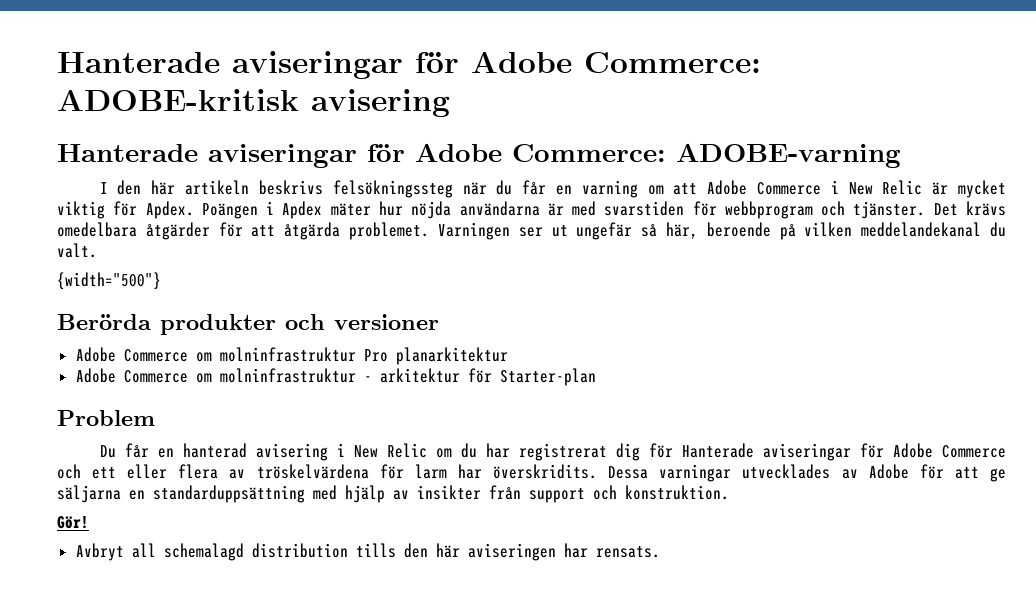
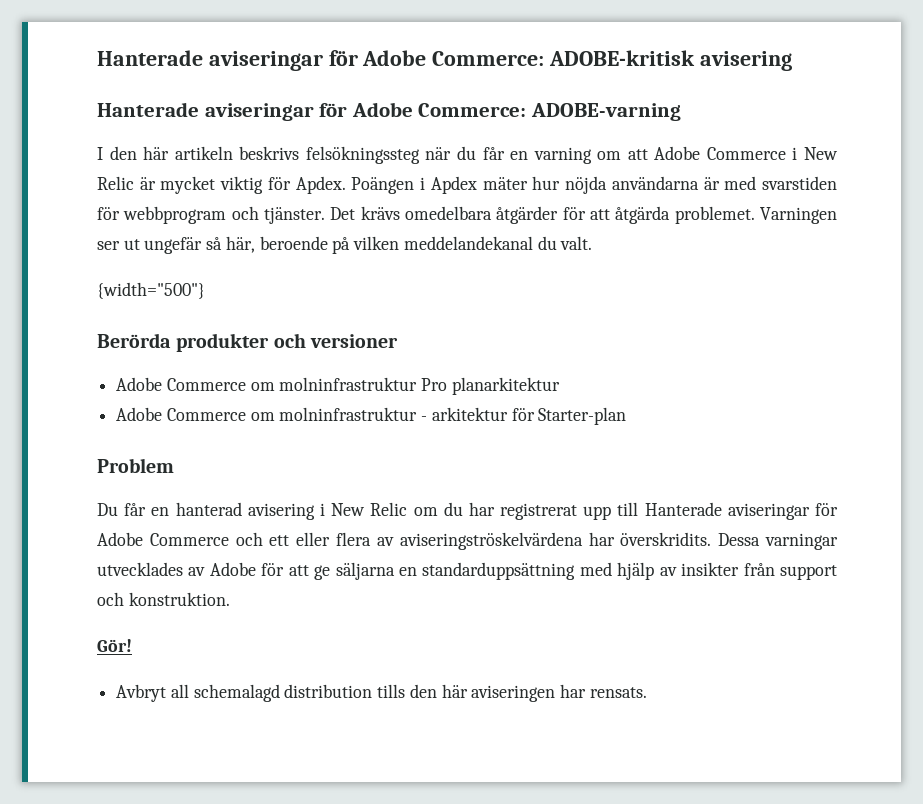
[615,443,673,461] dig för -> [583,502,639,520] upp till
[256,464,447,479] tröskelvärdena för larm -> [399,532,583,550] aviseringströskelvärdena

